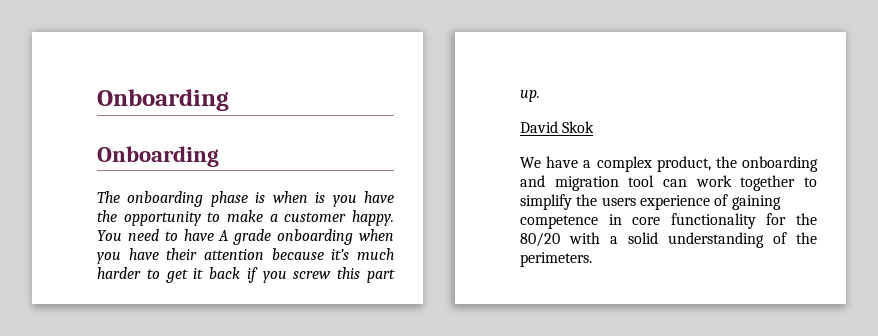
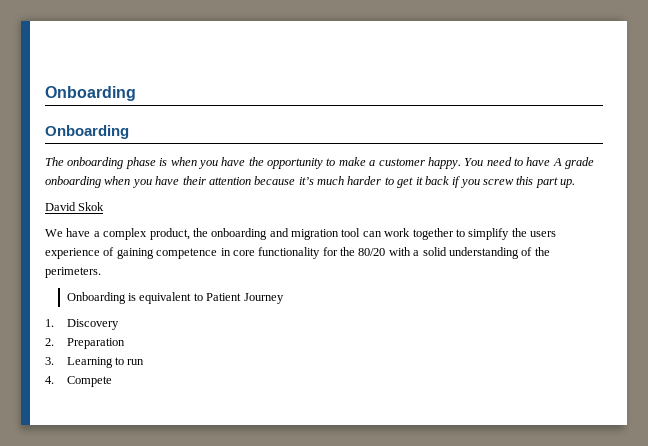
[315,192,326,203] is -> (197, 161) none
(592, 259) none -> [66,292,284,304] [45,319,119,330] [45,338,125,349] [45,357,145,368] [45,376,112,387] // Onboarding is equivalent to Patient Journey // 1. Discovery // 2. Preparation // 3. Learning to run // 4. Compete

